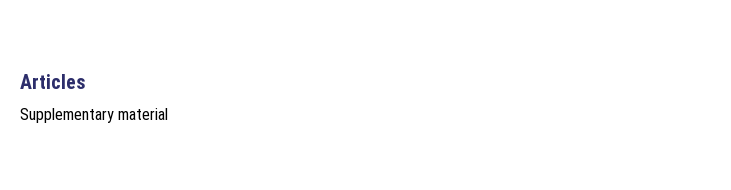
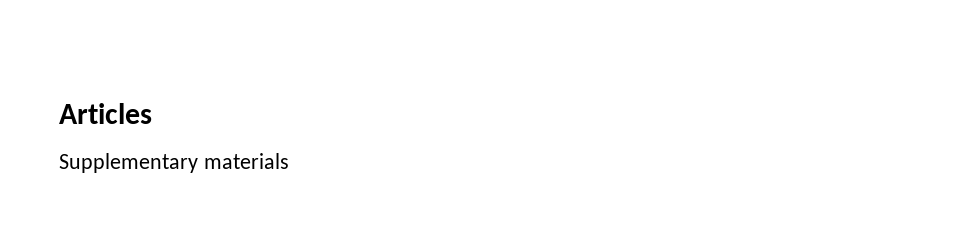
[118,108,169,120] material -> [203,153,289,169] materials

